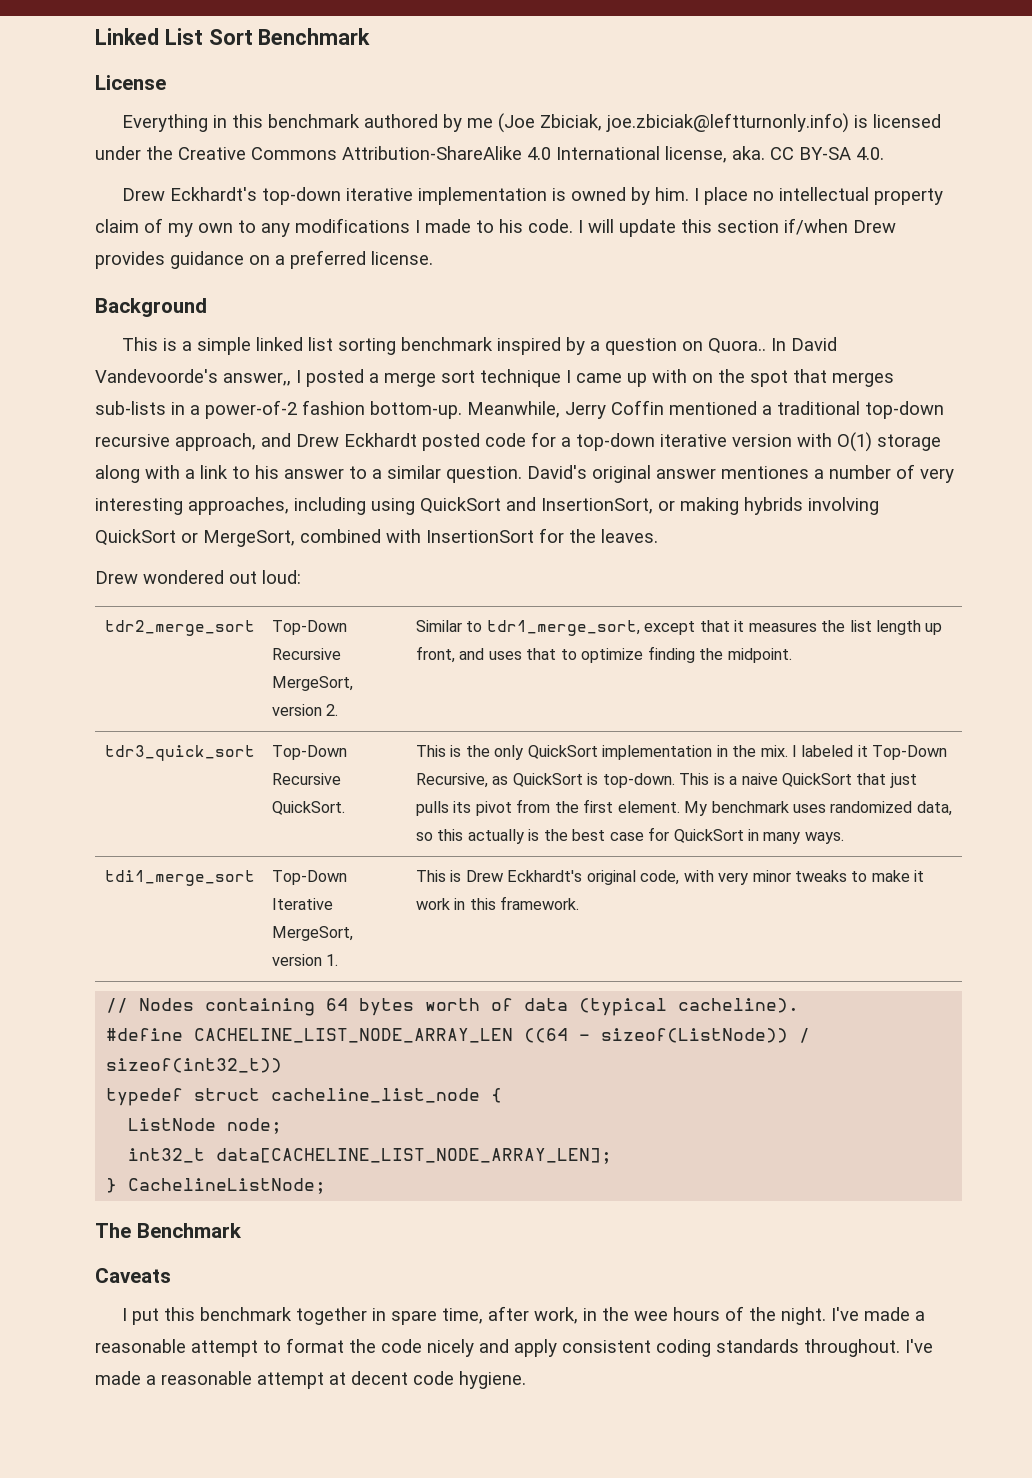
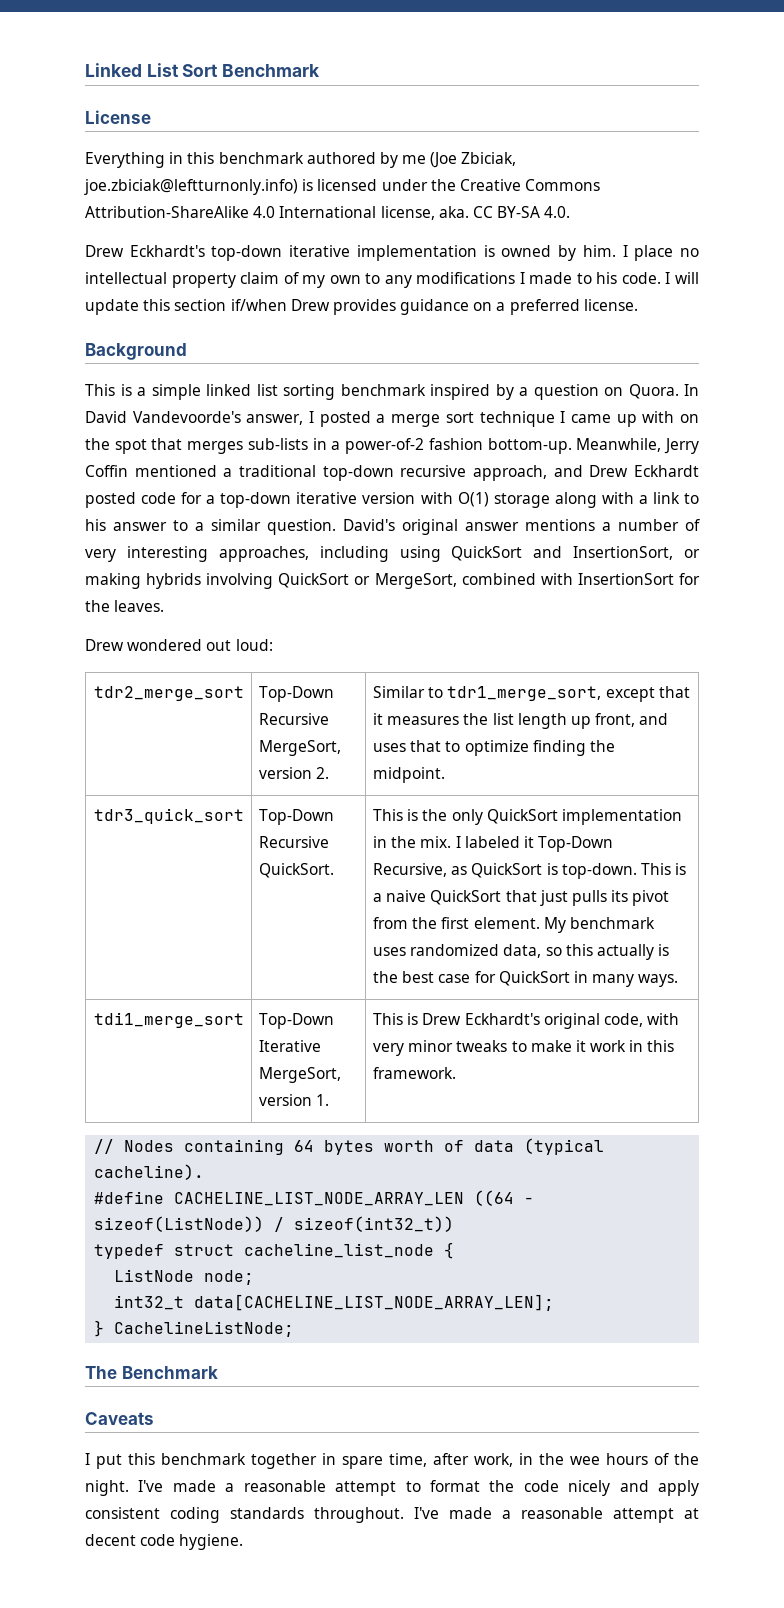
[708,338,767,354] Quora.. -> [628,384,679,399] Quora.
[223,372,291,386] answer,, -> [246,414,304,425] answer,
[721,466,809,479] mentiones -> [525,519,595,531] mentions

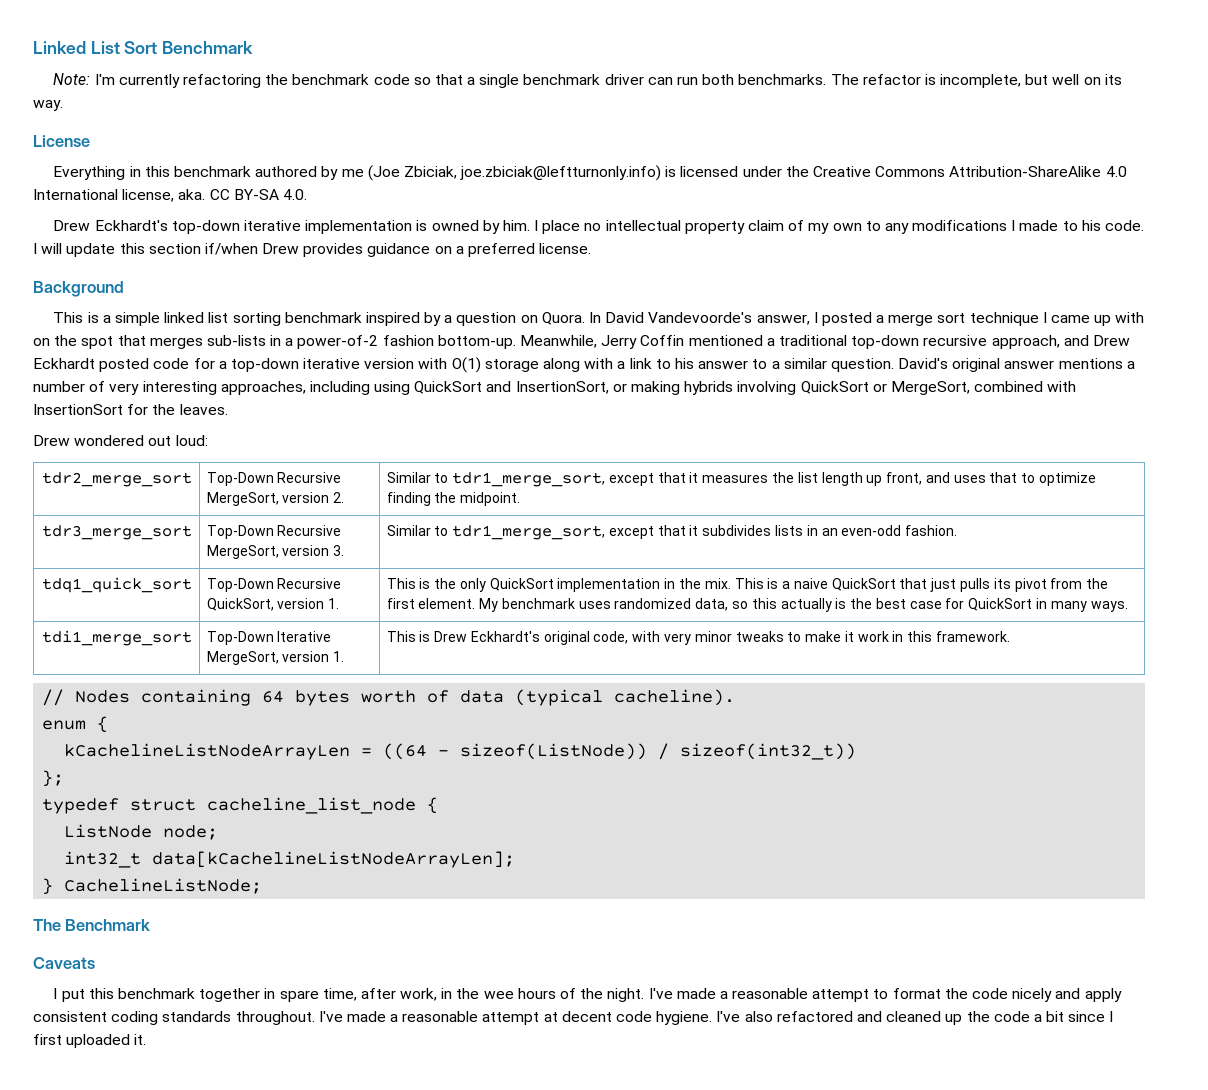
(321, 70) none -> [53,73,1122,88] [33,100,63,111] // Note: I'm currently refactoring the benchmark code so that a single benchmark driver can run both benchmarks. The refactor is incomplete, but well on its way.
[93,808,244,824] [258,809,334,825] [258,836,329,848] [258,863,334,878] tdr3_quick_sort | Top-Down Recursive QuickSort. -> [41,525,192,540] [206,525,342,539] [206,545,345,559] [386,525,958,540] [41,577,192,593] [206,578,342,592] [206,598,340,611] tdr3_merge_sort | Top-Down Recursive MergeSort, version 3. | Similar to tdr1_merge_sort, except that it subdivides lists in an even-odd fashion. // tdq1_quick_sort | Top-Down Recursive QuickSort, version 1.
[455,836,614,852] [372,863,637,879] I labeled it Top-Down Recursive, as QuickSort is top-down. -> (731, 583) none
[94,1191,465,1206] #define CACHELINE_LIST_NODE_ARRAY_LEN -> [42,716,109,733] [64,743,373,760] enum { // kCachelineListNodeArrayLen =
(455, 1224) none -> [42,770,65,787] // };
[194,1294,555,1311] data[CACHELINE_LIST_NODE_ARRAY_LEN]; -> [152,851,516,868] data[kCachelineListNodeArrayLen];
(244, 1542) none -> [716,1011,1114,1025] [33,1034,147,1048] I've also refactored and cleaned up the code a bit since I first uploaded it.

